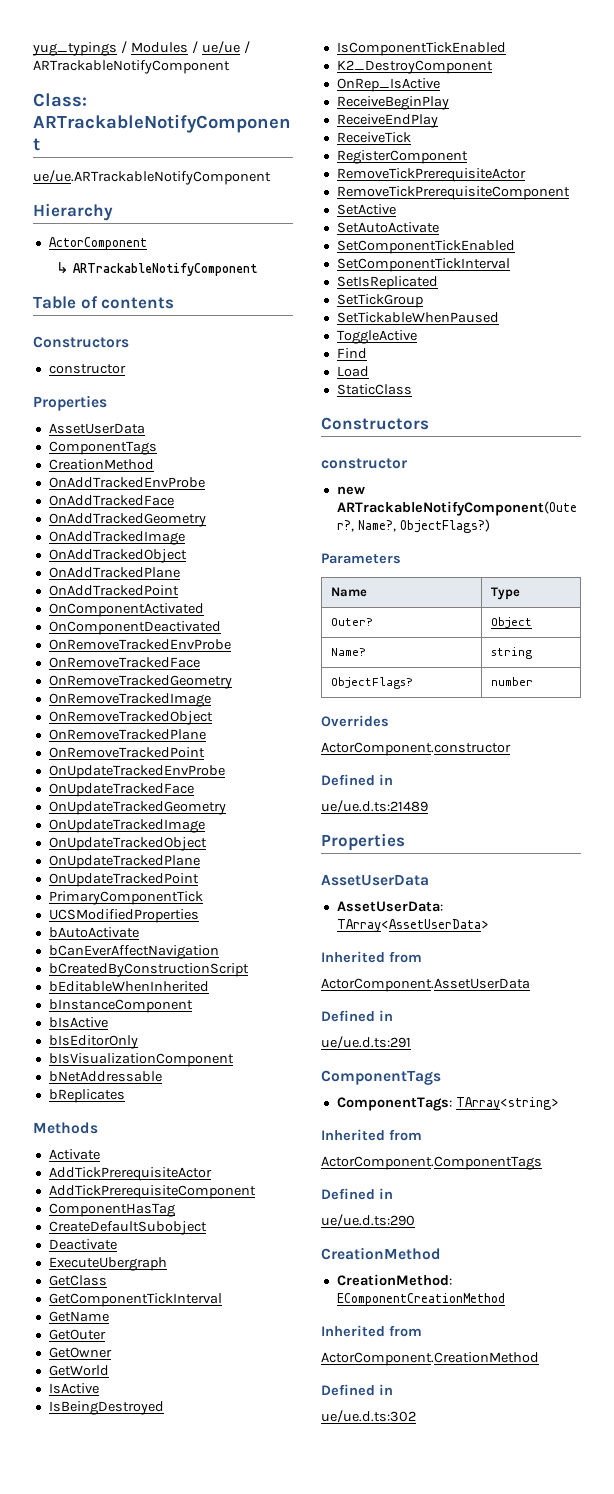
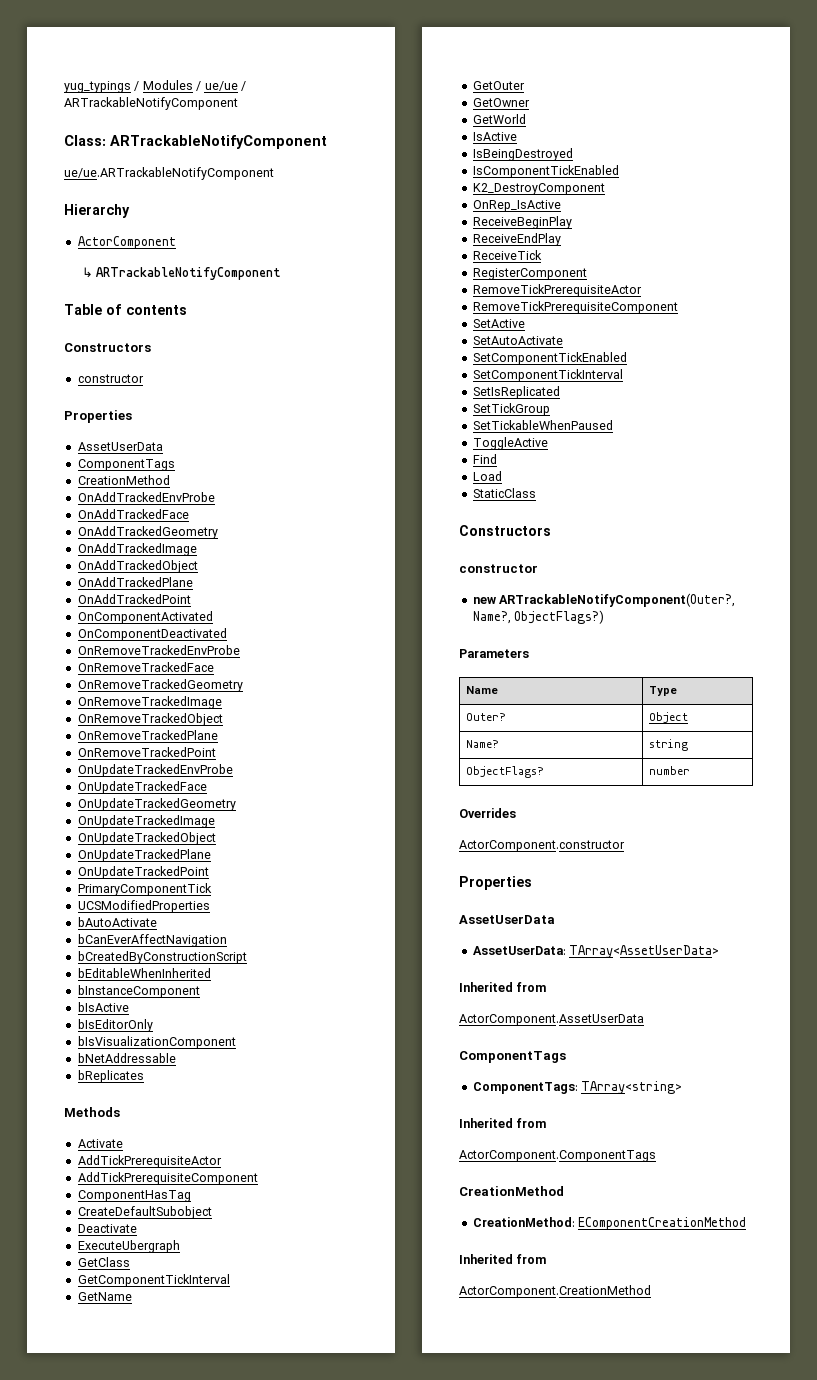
[321,774,393,786] [321,800,428,813] // Defined in // ue/ue.d.ts:21489 -> (625, 846) none
[321,1010,393,1022] [321,1036,411,1049] // Defined in // ue/ue.d.ts:291 -> (644, 1020) none
[321,1188,393,1200] [321,1214,415,1227] // Defined in // ue/ue.d.ts:290 -> (656, 1156) none
[321,1384,393,1396] [321,1410,416,1423] // Defined in // ue/ue.d.ts:302 -> (651, 1291) none

